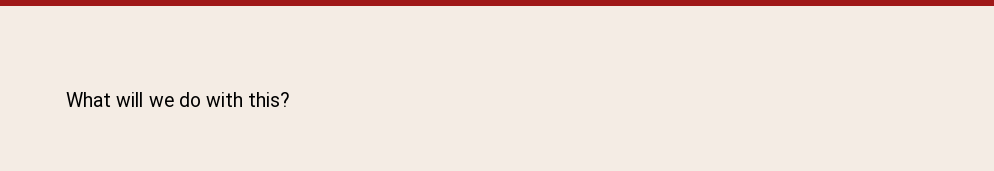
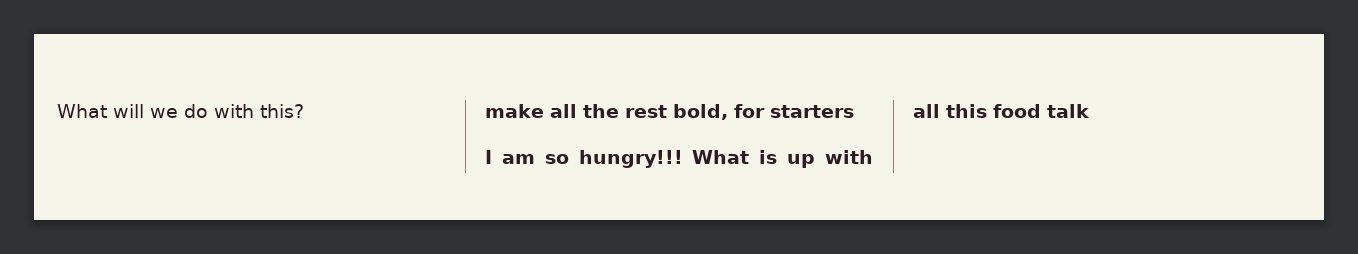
(291, 99) none -> [485,104,854,120] [485,150,873,168] [913,104,1089,118] // make all the rest bold, for starters // I am so hungry!!! What is up with all this food talk

